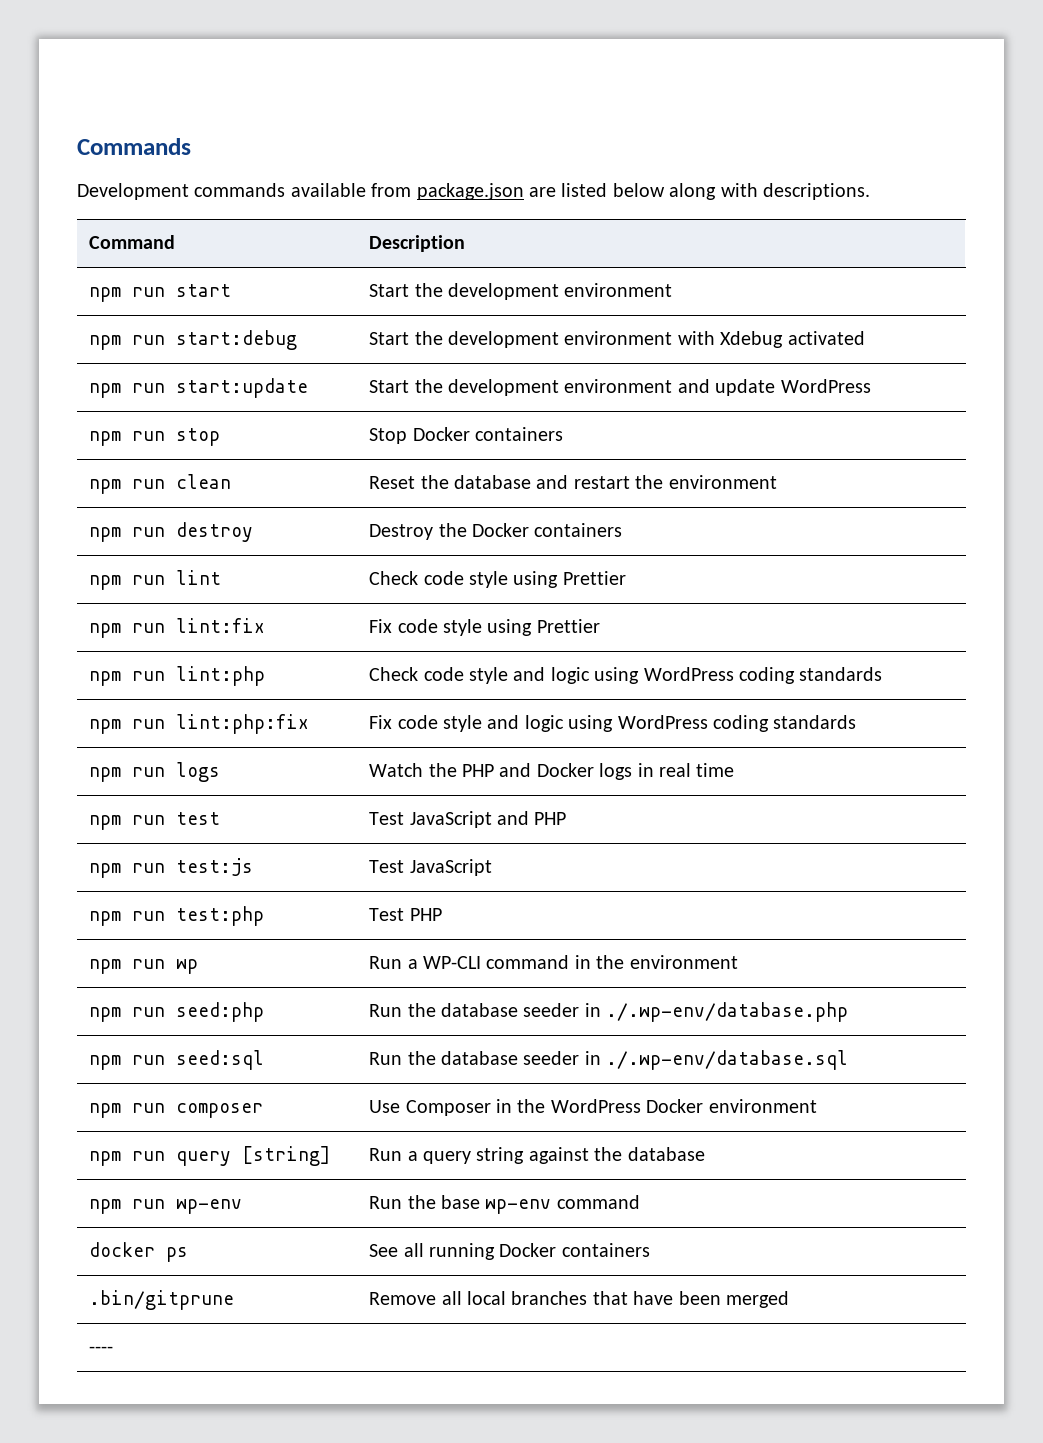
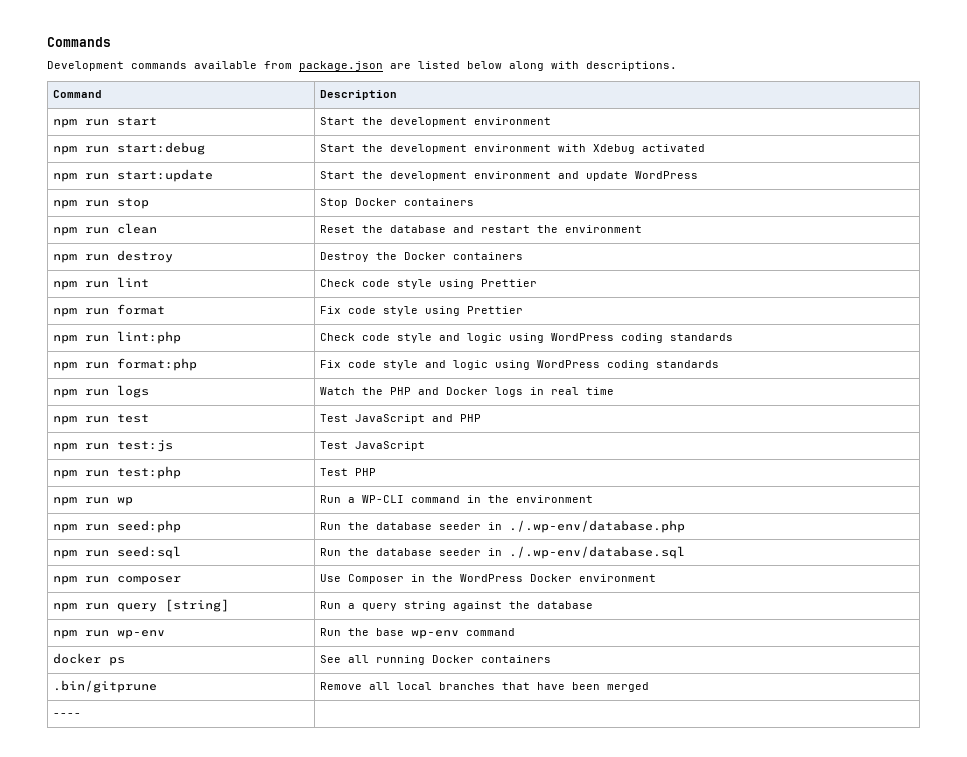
[176,618,266,633] lint:fix -> [117,304,166,315] format
[176,714,310,734] lint:php:fix -> [117,358,198,371] format:php

